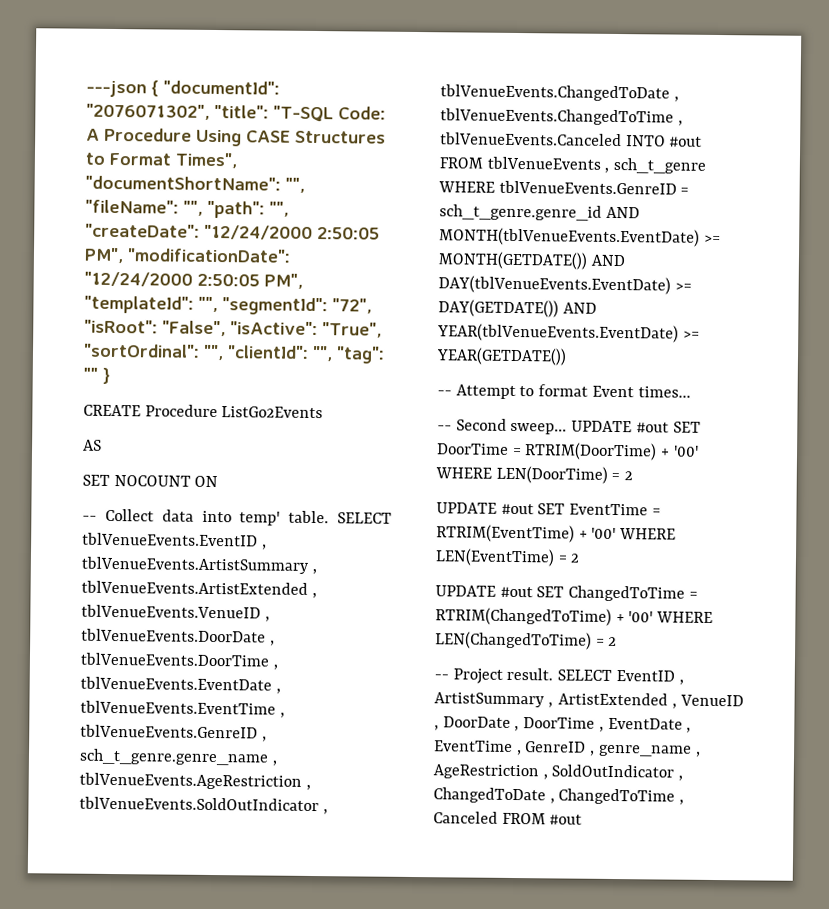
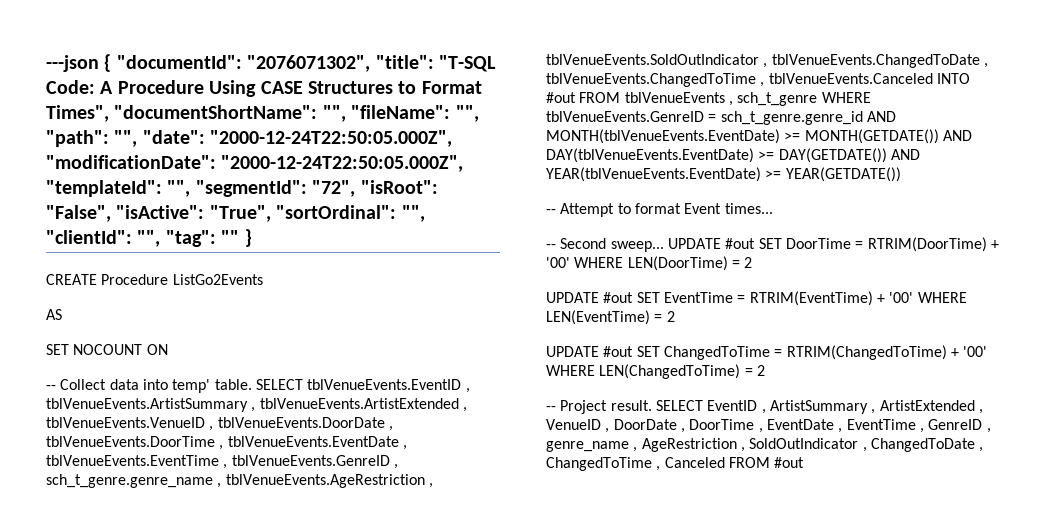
[85,223,380,240] [84,247,291,264] [84,271,303,289] "createDate": "12/24/2000 2:50:05 PM", "modificationDate": "12/24/2000 2:50:05 PM", -> [142,130,453,147] [46,155,464,172] "date": "2000-12-24T22:50:05.000Z", "modificationDate": "2000-12-24T22:50:05.000Z",

